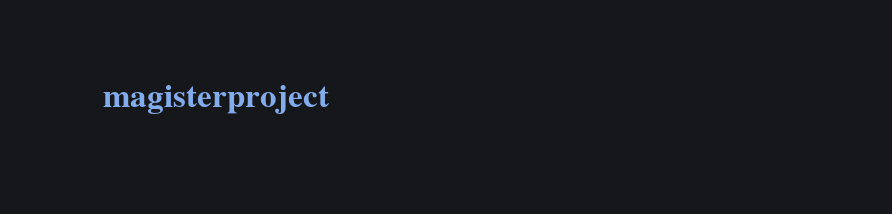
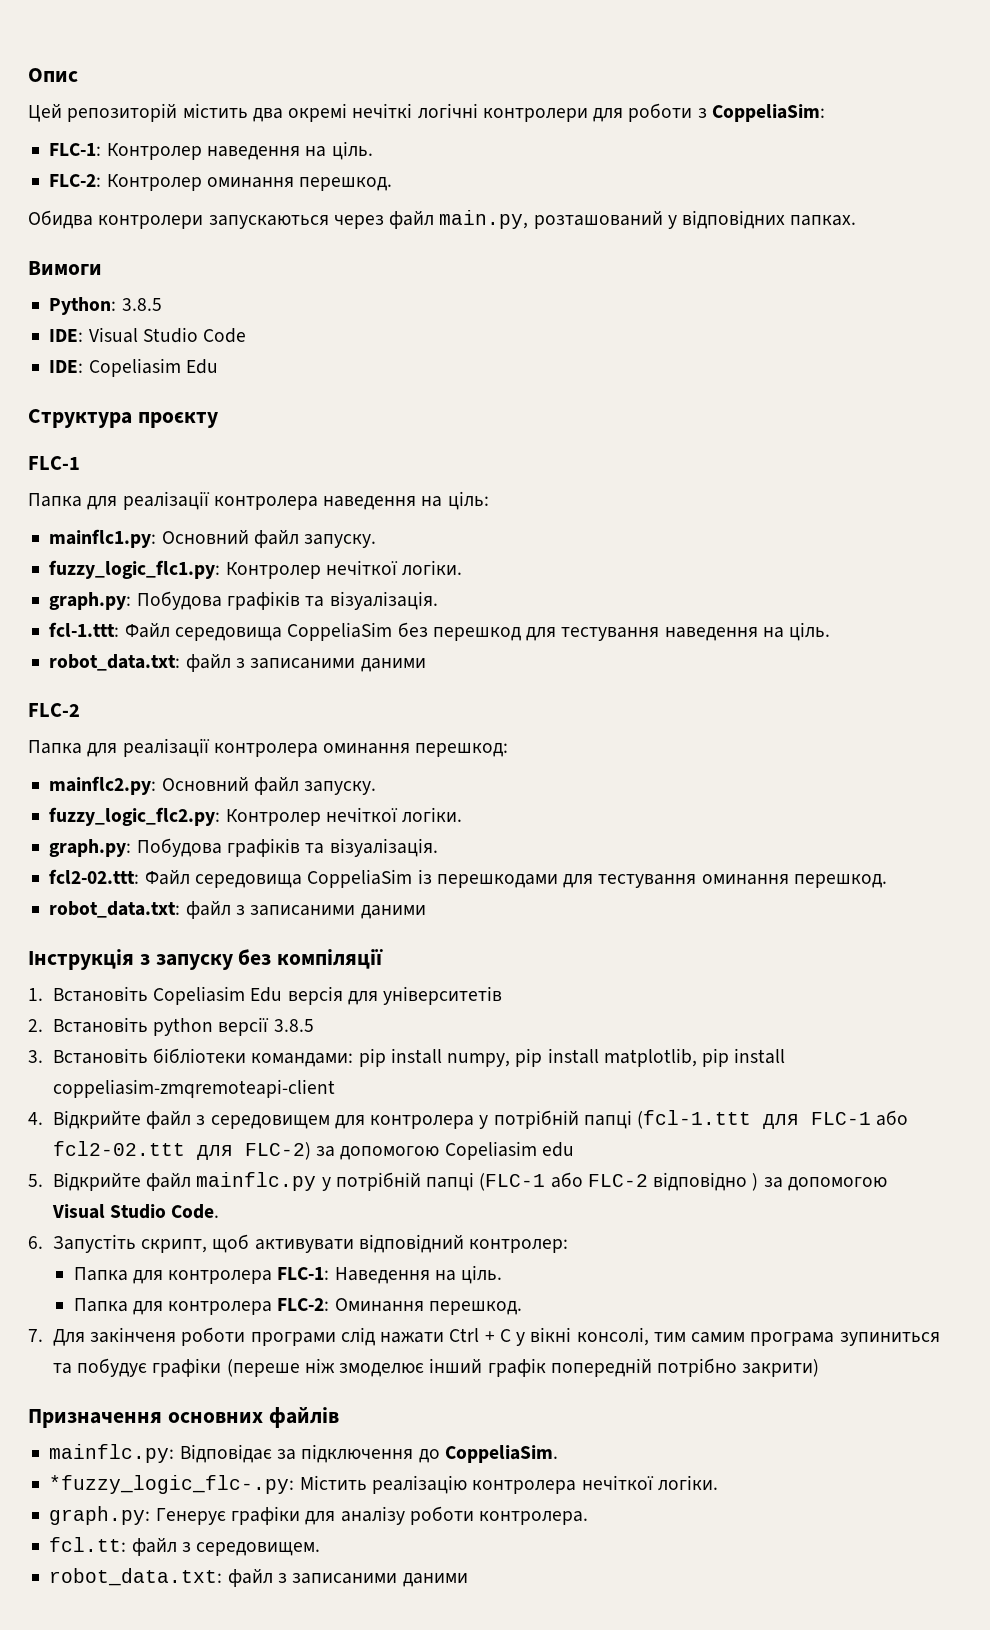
[103,85,329,114] magisterproject -> [28,68,78,82] [28,103,825,122] [49,141,373,160] [49,174,393,191] [28,210,857,229] [28,261,102,275] [49,297,162,315] [49,327,247,343] [49,358,218,377] [28,409,218,428] [28,456,80,470] [28,491,489,510] [49,529,377,548] [49,560,463,579] [49,591,438,610] [49,622,831,641] [49,653,426,672] [28,703,80,717] [28,738,509,757] [49,776,377,795] [49,807,463,826] [49,838,438,857] [49,869,887,888] [49,900,426,919] [28,949,384,970] [28,986,503,1005] [28,1017,314,1036] [28,1048,786,1067] [52,1079,335,1098] [28,1110,909,1129] [52,1141,574,1160] [28,1172,887,1191] [51,1204,220,1219] [28,1234,569,1253] [73,1265,503,1284] [73,1298,523,1315] [28,1327,940,1346] [52,1358,820,1377] [28,1407,339,1428] [49,1444,558,1463] [49,1475,718,1494] [49,1506,589,1525] [49,1537,321,1556] [49,1568,468,1587] Опис // Цей репозиторій містить два окремі нечіткі логічні контролери для роботи з CoppeliaSim: // FLC-1: Контролер наведення на ціль. // FLC-2: Контролер оминання перешкод. // Обидва контролери запускаються через файл main.py, розташований у відповідних папках. // Вимоги // Python: 3.8.5 // IDE: Visual Studio Code // IDE: Copeliasim Edu // Структура проєкту // FLC-1 // Папка для реалізації контролера наведення на ціль: // mainflc1.py: Основний файл запуску. // fuzzy_logic_flc1.py: Контролер нечіткої логіки. // graph.py: Побудова графіків та візуалізація. // fcl-1.ttt: Файл середовища CoppeliaSim без перешкод для тестування наведення на ціль. // robot_data.txt: файл з записаними даними // FLC-2 // Папка для реалізації контролера оминання перешкод: // mainflc2.py: Основний файл запуску. // fuzzy_logic_flc2.py: Контролер нечіткої логіки. // graph.py: Побудова графіків та візуалізація. // fcl2-02.ttt: Файл середовища CoppeliaSim із перешкодами для тестування оминання перешкод. // robot_data.txt: файл з записаними даними // Інструкція з запуску без компіляції // 1. Встановіть Copeliasim Edu версія для університетів // 2. Встановіть python версії 3.8.5 // 3. Встановіть бібліотеки командами: pip install numpy, pip install matplotlib, pip install coppeliasim-zmqremoteapi-client // 4. Відкрийте файл з середовищем для контролера у потрібній папці (fcl-1.ttt для FLC-1 або fcl2-02.ttt для FLC-2) за допомогою Copeliasim edu // 5. Відкрийте файл mainflc.py у потрібній папці (FLC-1 або FLC-2 відповідно ) за допомогою Visual Studio Code. // 6. Запустіть скрипт, щоб активувати відповідний контролер: // Папка для контролера FLC-1: Наведення на ціль. // Папка для контролера FLC-2: Оминання перешкод. // 7. Для закінченя роботи програми слід нажати Ctrl + C у вікні консолі, тим самим програма зупиниться та побудує графіки (переше ніж змоделює інший графік попередній потрібно закрити) // Призначення основних файлів // mainflc.py: Відповідає за підключення до CoppeliaSim. // *fuzzy_logic_flc-.py: Містить реалізацію контролера нечіткої логіки. // graph.py: Генерує графіки для аналізу роботи контролера. // fcl.tt: файл з середовищем. // robot_data.txt: файл з записаними даними

